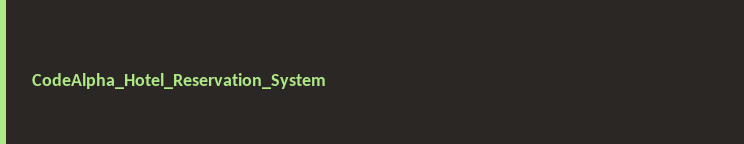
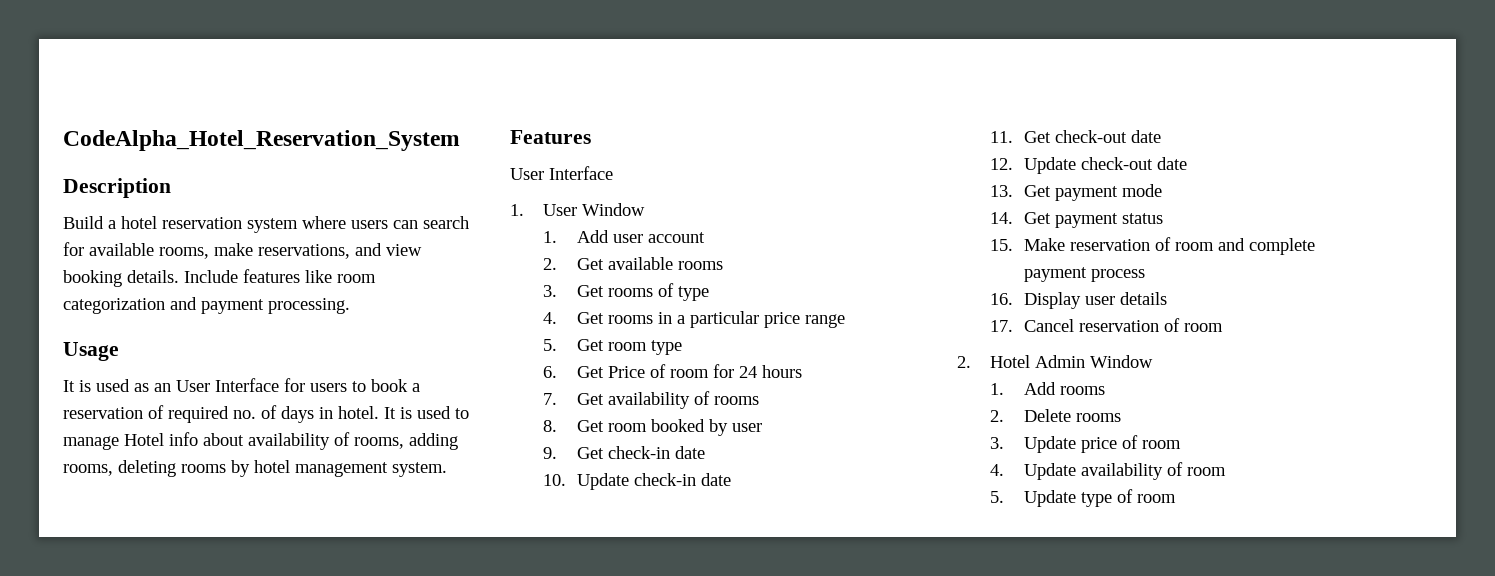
(326, 81) none -> [63,178,171,198] [63,216,469,233] [63,242,422,259] [63,269,376,287] [63,297,350,314] [63,342,119,361] [63,378,420,392] [63,405,469,423] [63,432,458,450] [63,460,447,477] [510,130,591,144] [510,166,613,180] [510,203,646,216] [543,230,705,243] [543,257,723,270] [543,283,709,301] [543,311,845,328] [543,339,682,355] [543,364,802,378] [543,391,759,409] [543,419,762,436] [543,446,705,459] [543,473,731,490] [990,130,1161,143] [990,157,1187,174] [990,184,1162,201] [990,212,1163,228] [990,237,1315,255] [1023,267,1145,282] [990,292,1167,309] [990,318,1223,332] [957,355,1154,368] [990,382,1105,395] [990,409,1121,422] [990,435,1181,453] [990,462,1226,480] [990,489,1176,507] // Description // Build a hotel reservation system where users can search for available rooms, make reservations, and view booking details. Include features like room categorization and payment processing. // Usage // It is used as an User Interface for users to book a reservation of required no. of days in hotel. It is used to manage Hotel info about availability of rooms, adding rooms, deleting rooms by hotel management system. // Features // User Interface // 1. User Window // 1. Add user account // 2. Get available rooms // 3. Get rooms of type // 4. Get rooms in a particular price range // 5. Get room type // 6. Get Price of room for 24 hours // 7. Get availability of rooms // 8. Get room booked by user // 9. Get check-in date // 10. Update check-in date // 11. Get check-out date // 12. Update check-out date // 13. Get payment mode // 14. Get payment status // 15. Make reservation of room and complete payment process // 16. Display user details // 17. Cancel reservation of room // 2. Hotel Admin Window // 1. Add rooms // 2. Delete rooms // 3. Update price of room // 4. Update availability of room // 5. Update type of room

